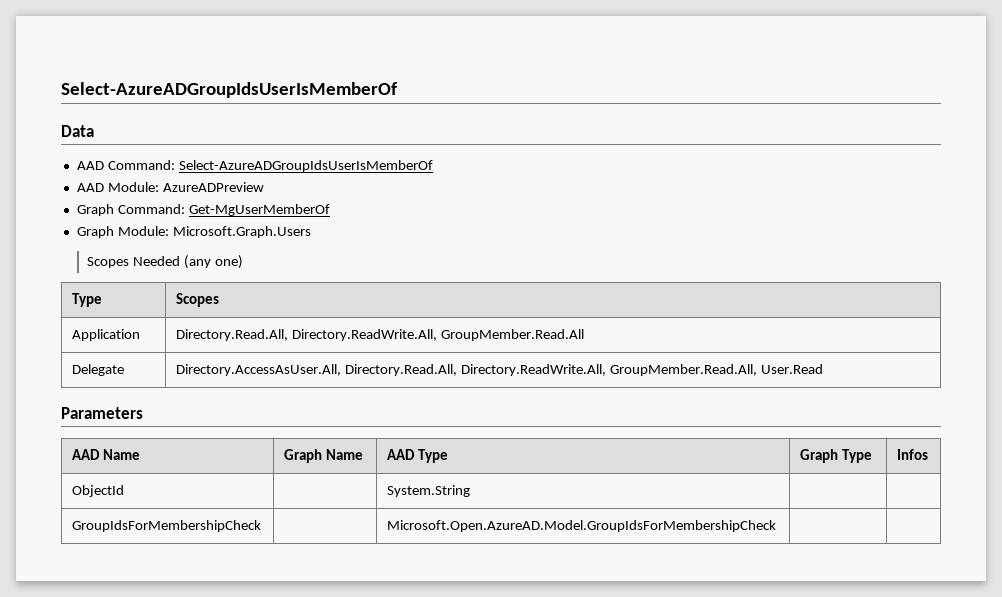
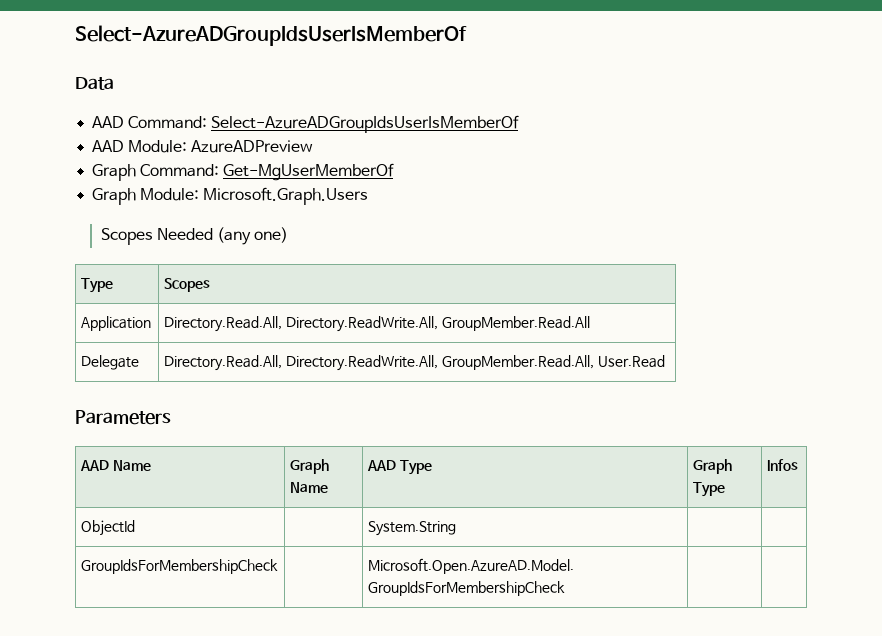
[175,364,341,376] Directory.AccessAsUser.All, -> (140, 362) none

